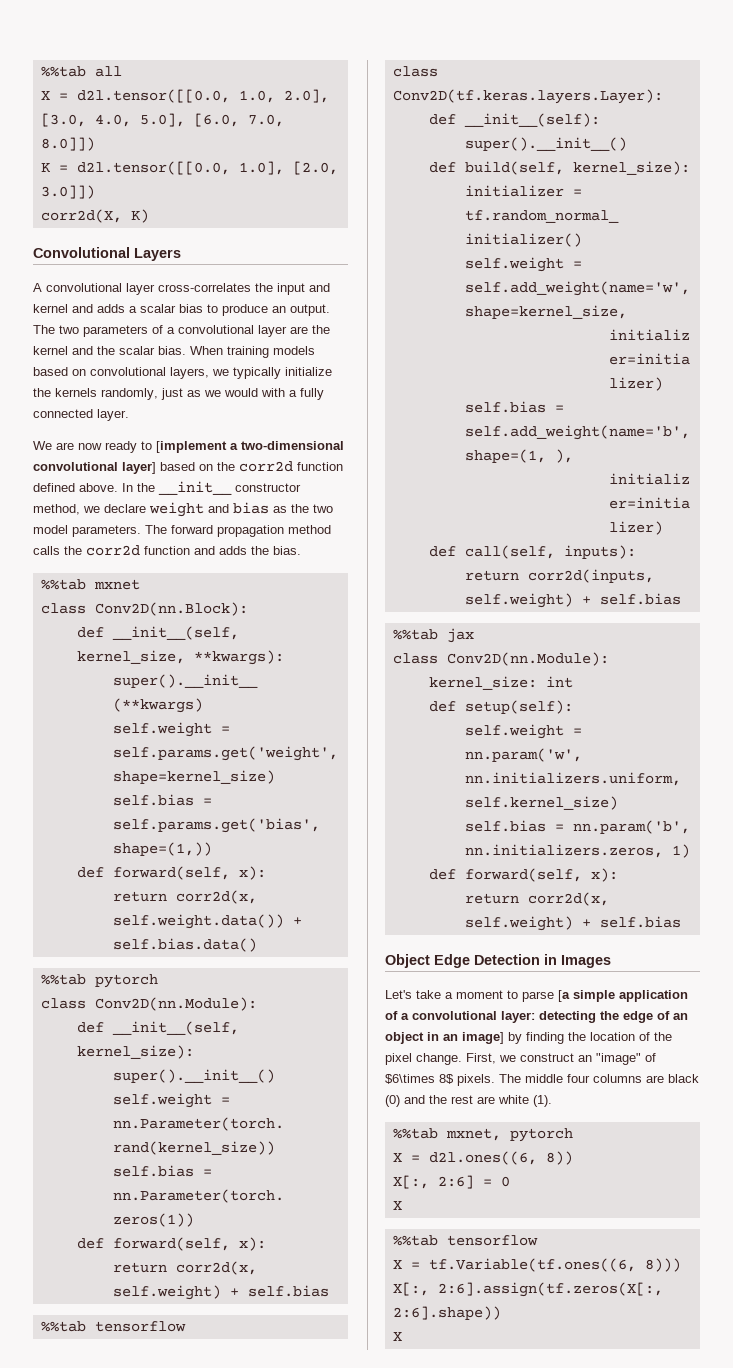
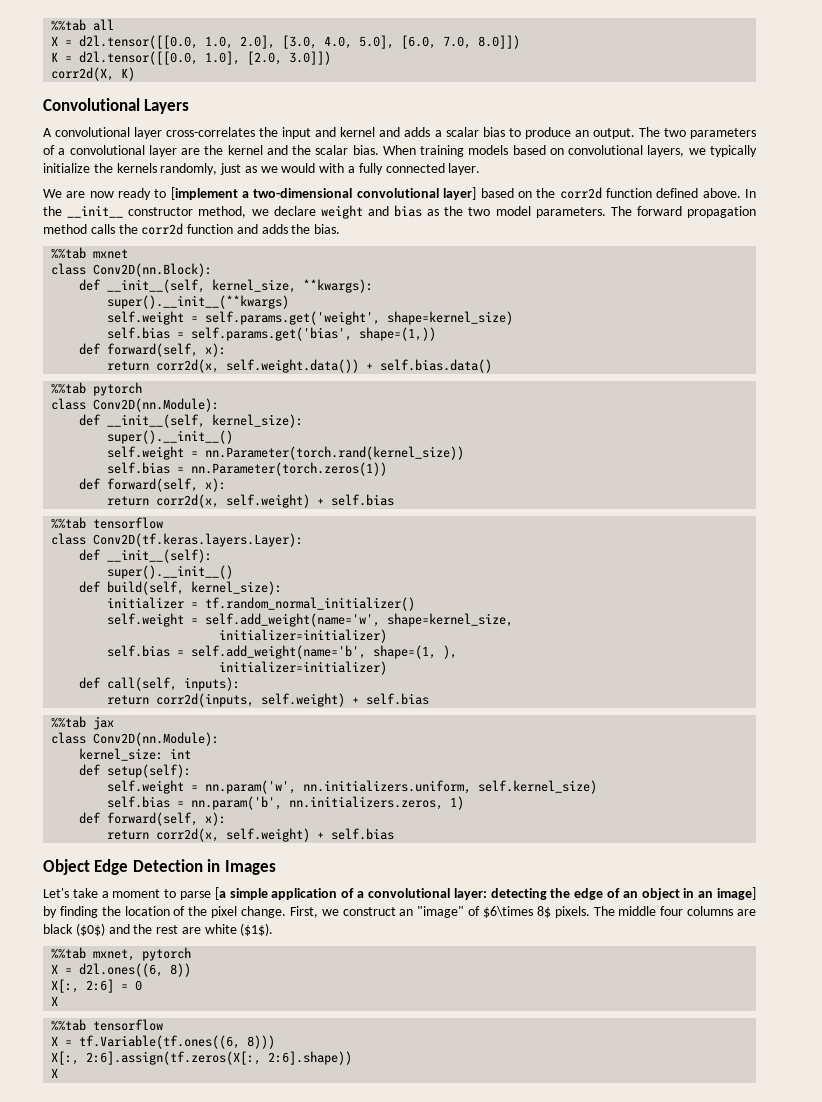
[385,1095,400,1107] (0) -> [75,923,105,936] ($0$)
[533,1095,552,1107] (1). -> [240,923,274,936] ($1$).

